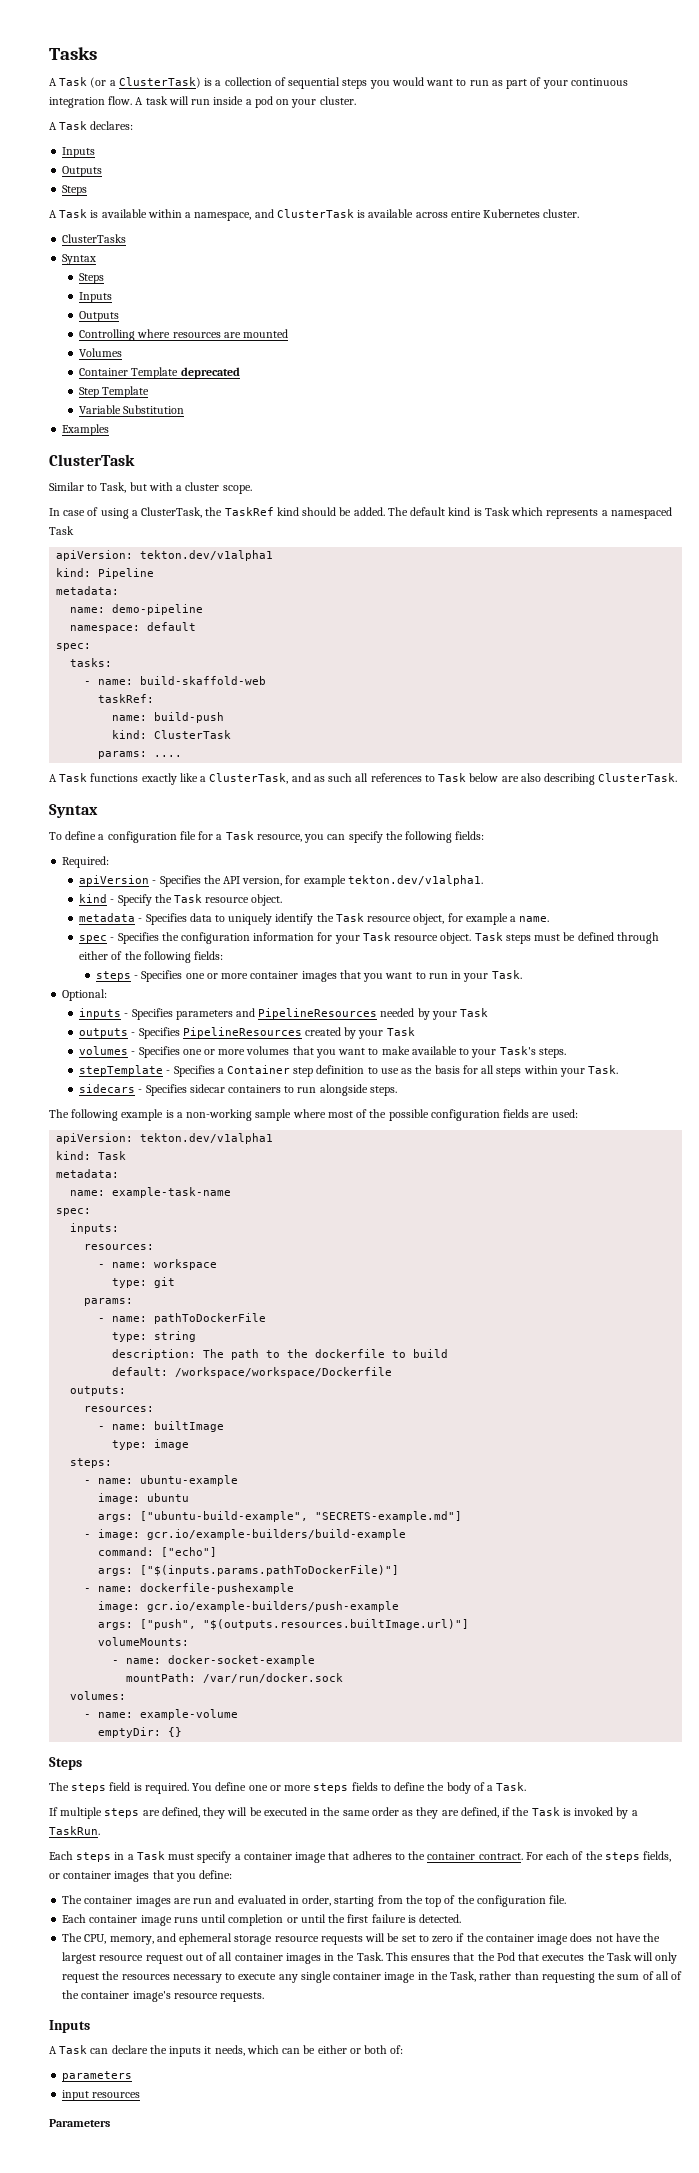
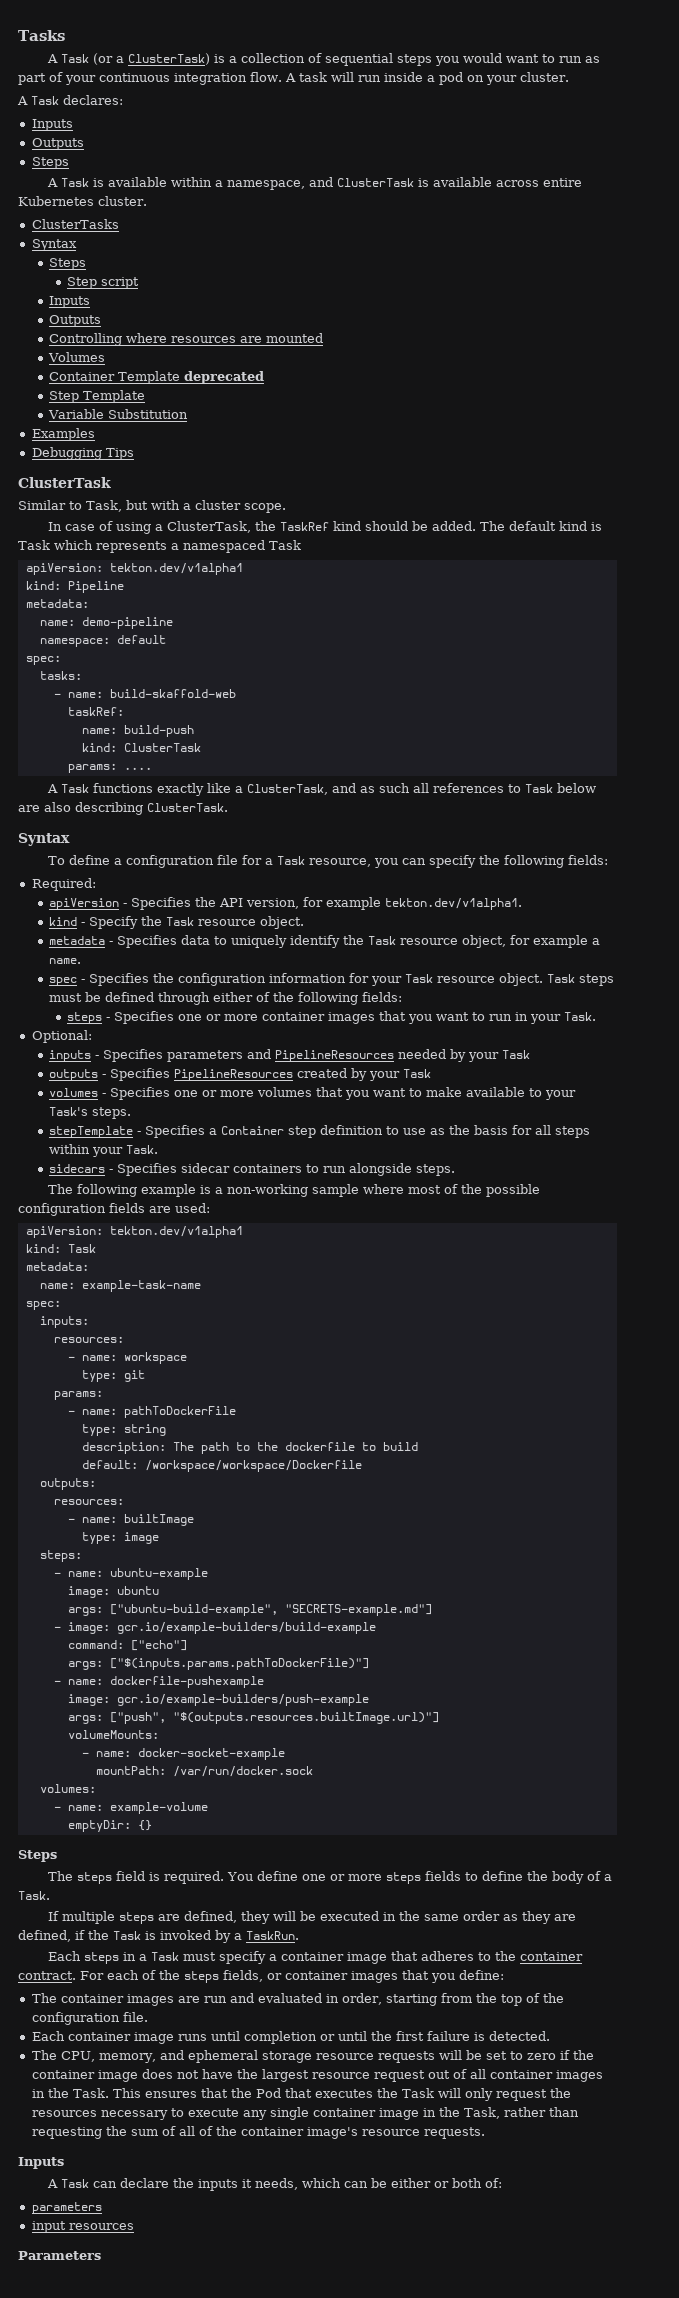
(105, 278) none -> [66,277,139,289] // Step script
(110, 430) none -> [31,447,134,460] // Debugging Tips

